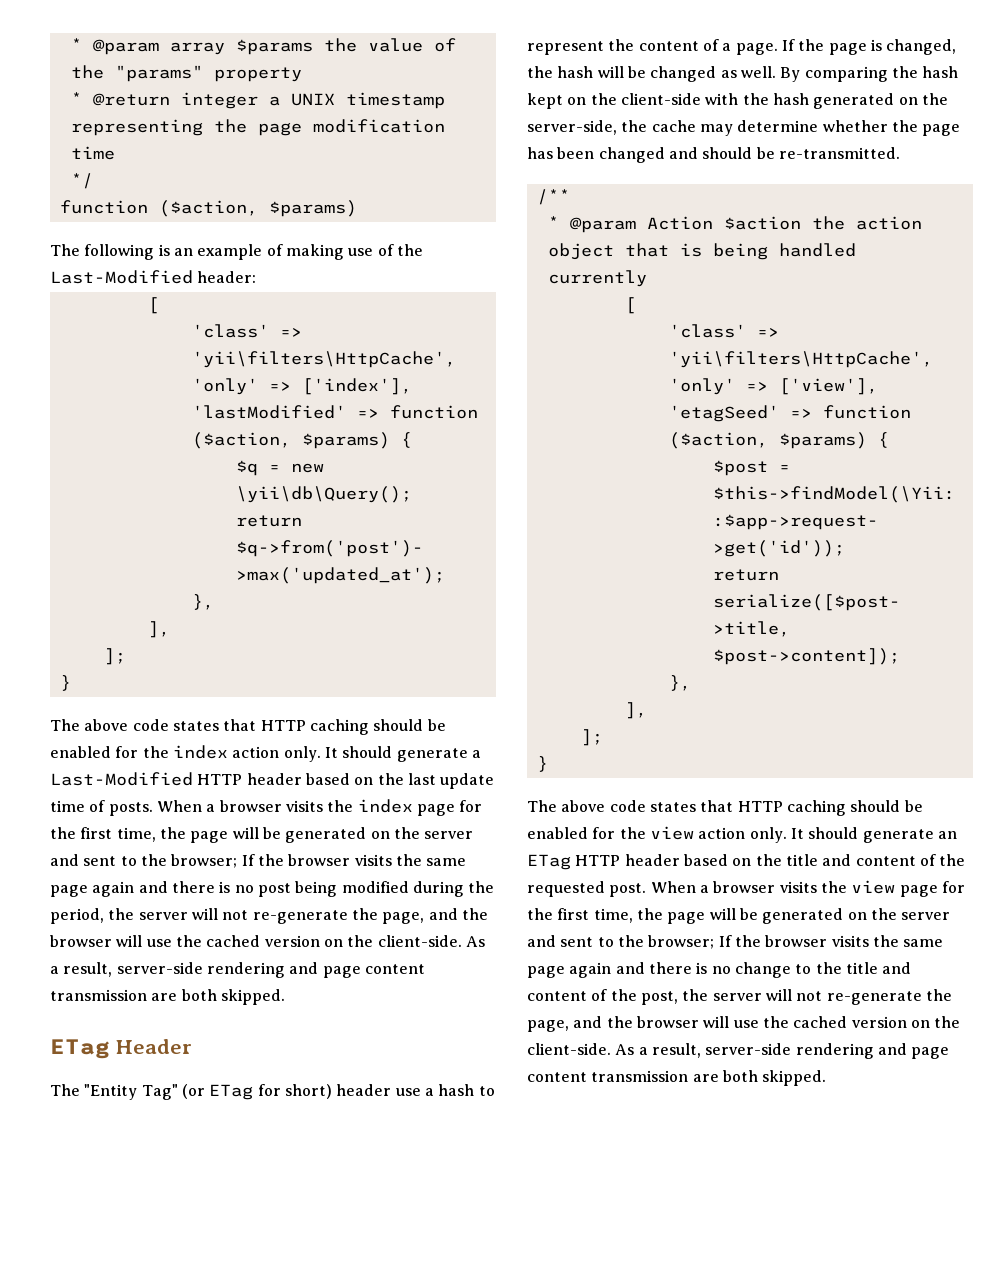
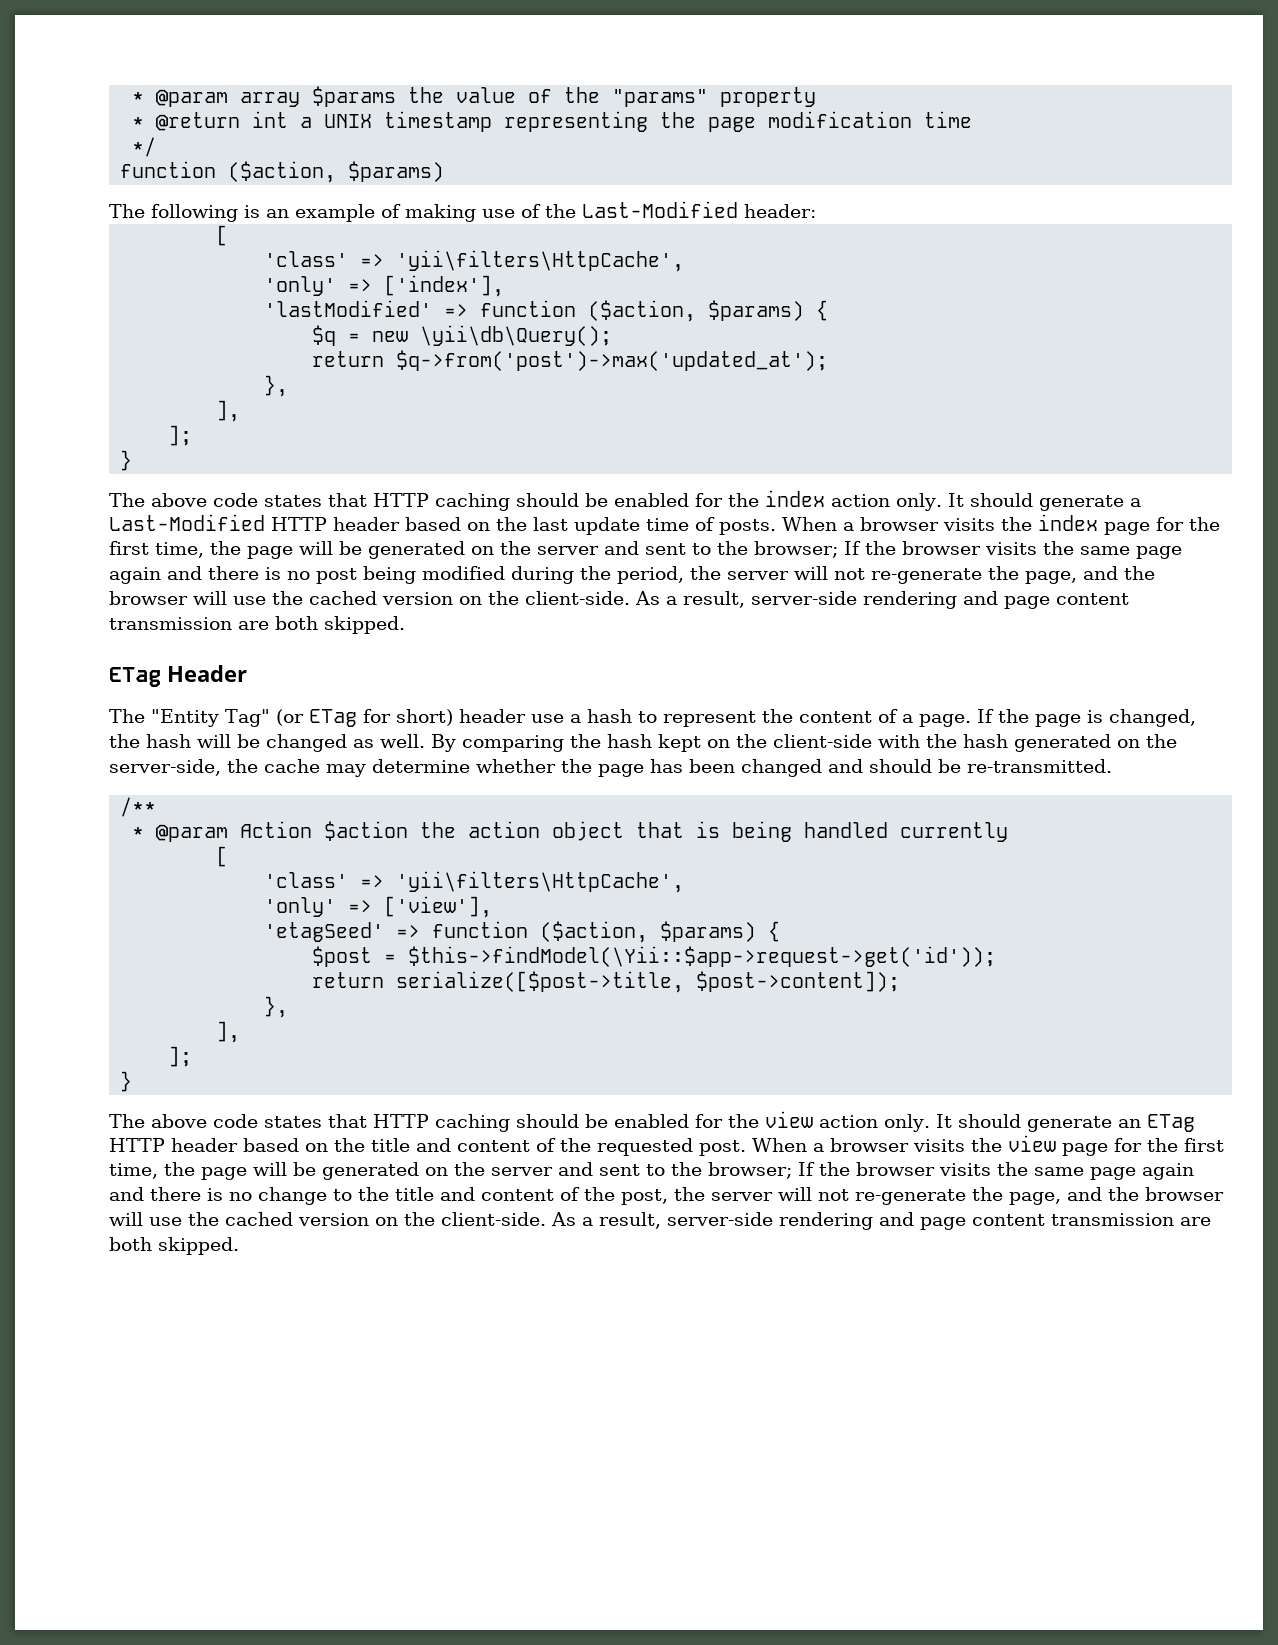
[180,92,258,109] integer -> [252,111,289,128] int

